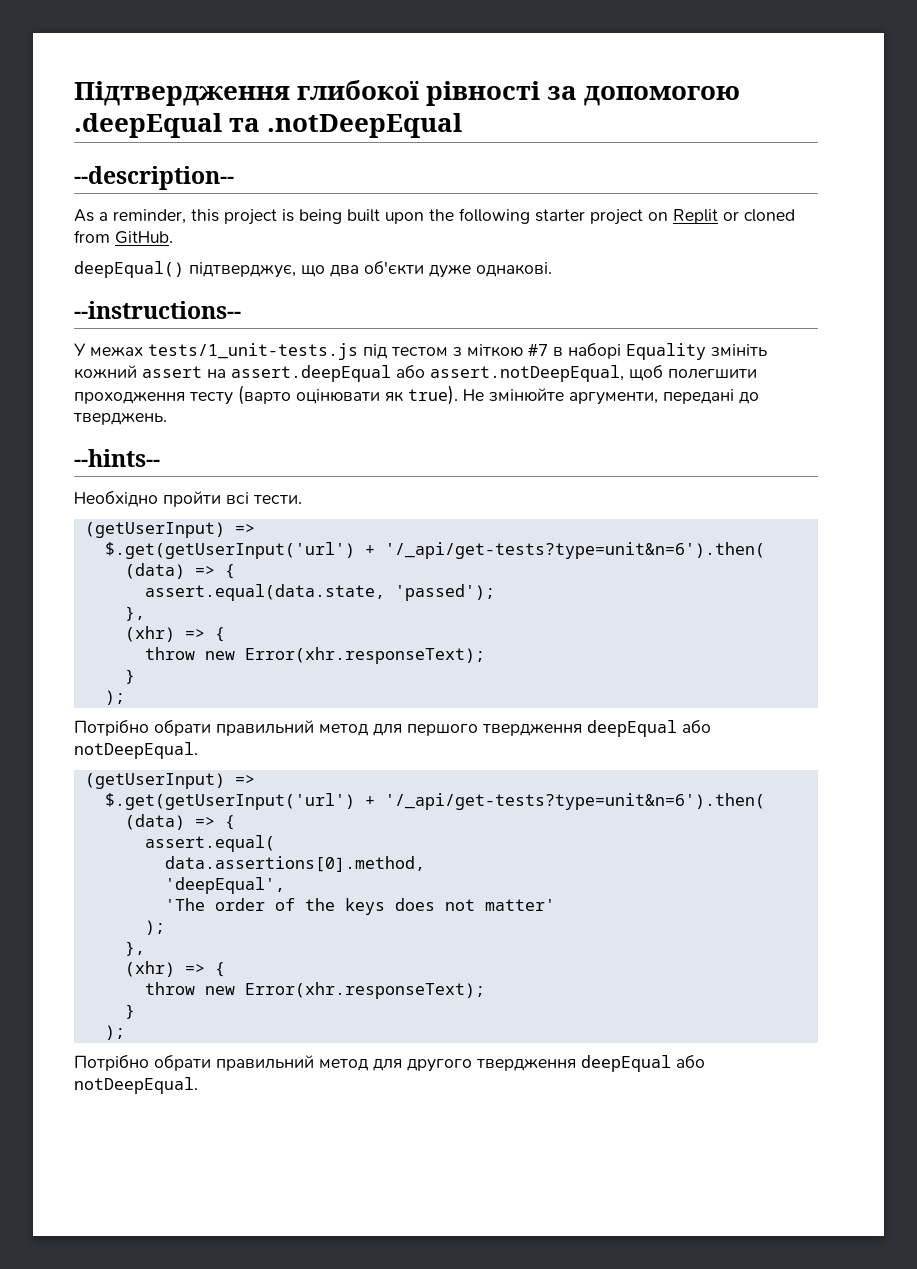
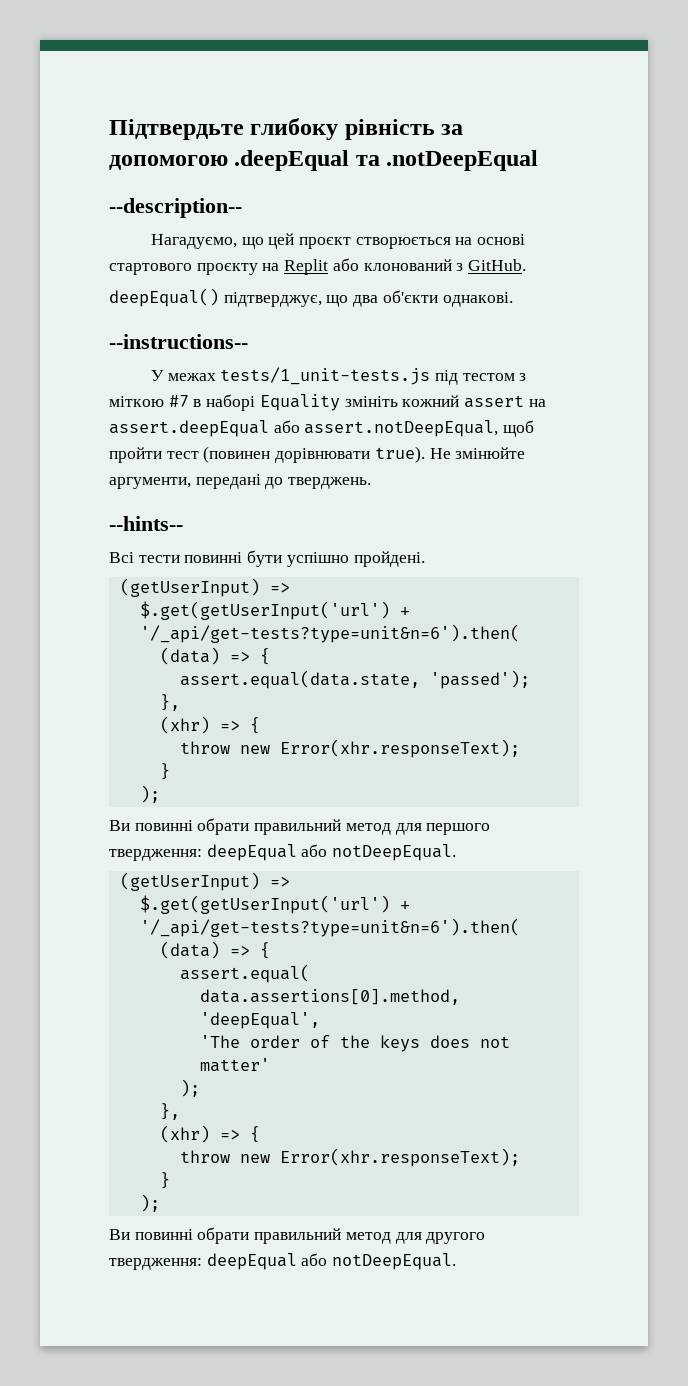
[74,80,541,106] Підтвердження глибокої рівності -> [109,118,435,140] Підтвердьте глибоку рівність
[74,208,795,225] [74,230,110,243] As a reminder, this project is being built upon the following starter project on Replit or cloned from -> [150,233,526,249] [109,258,464,275] Нагадуємо, що цей проєкт створюється на основі стартового проєкту на Replit або клонований з
[429,264,471,278] дуже -> (438, 296) none
[668,369,757,379] [74,385,404,405] полегшити проходження тесту (варто оцінювати як -> [109,446,371,463] пройти тест (повинен дорівнювати
[74,490,302,507] Необхідно пройти всі тести. -> [109,550,425,567] Всі тести повинні бути успішно пройдені.
[74,719,149,736] Потрібно -> [109,820,193,831] Ви повинні
[482,723,582,736] твердження -> [109,849,202,861] твердження:
[74,1054,149,1071] Потрібно -> [109,1229,193,1240] Ви повинні
[476,1058,576,1071] твердження -> [109,1258,202,1270] твердження:

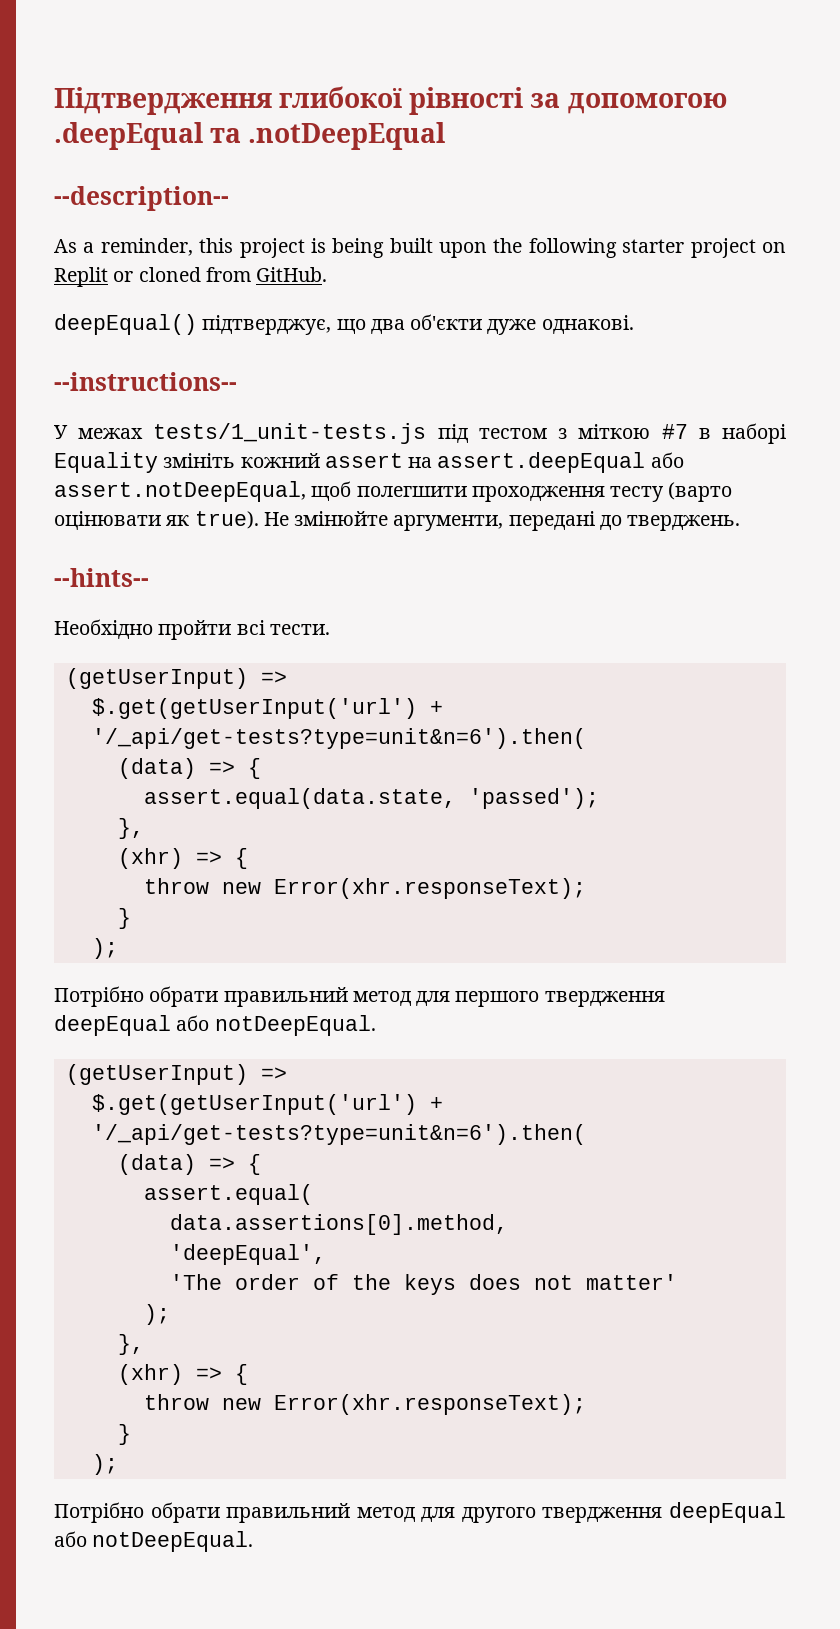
[109,118,435,140] Підтвердьте глибоку рівність -> [54,86,524,115] Підтвердження глибокої рівності
[150,233,526,249] [109,258,464,275] Нагадуємо, що цей проєкт створюється на основі стартового проєкту на Replit або клонований з -> [54,238,786,258] [54,267,251,287] As a reminder, this project is being built upon the following starter project on Replit or cloned from
(438, 296) none -> [487,319,537,335] дуже
[109,446,371,463] пройти тест (повинен дорівнювати -> [356,482,733,502] [54,511,190,530] полегшити проходження тесту (варто оцінювати як
[109,550,425,567] Всі тести повинні бути успішно пройдені. -> [54,619,330,640] Необхідно пройти всі тести.
[109,820,193,831] Ви повинні -> [54,986,144,1007] Потрібно
[109,849,202,861] твердження: -> [544,991,665,1007] твердження
[109,1229,193,1240] Ви повинні -> [54,1502,144,1523] Потрібно
[109,1258,202,1270] твердження: -> [542,1507,663,1523] твердження

